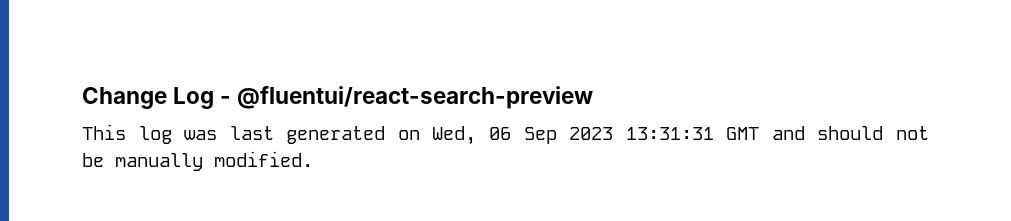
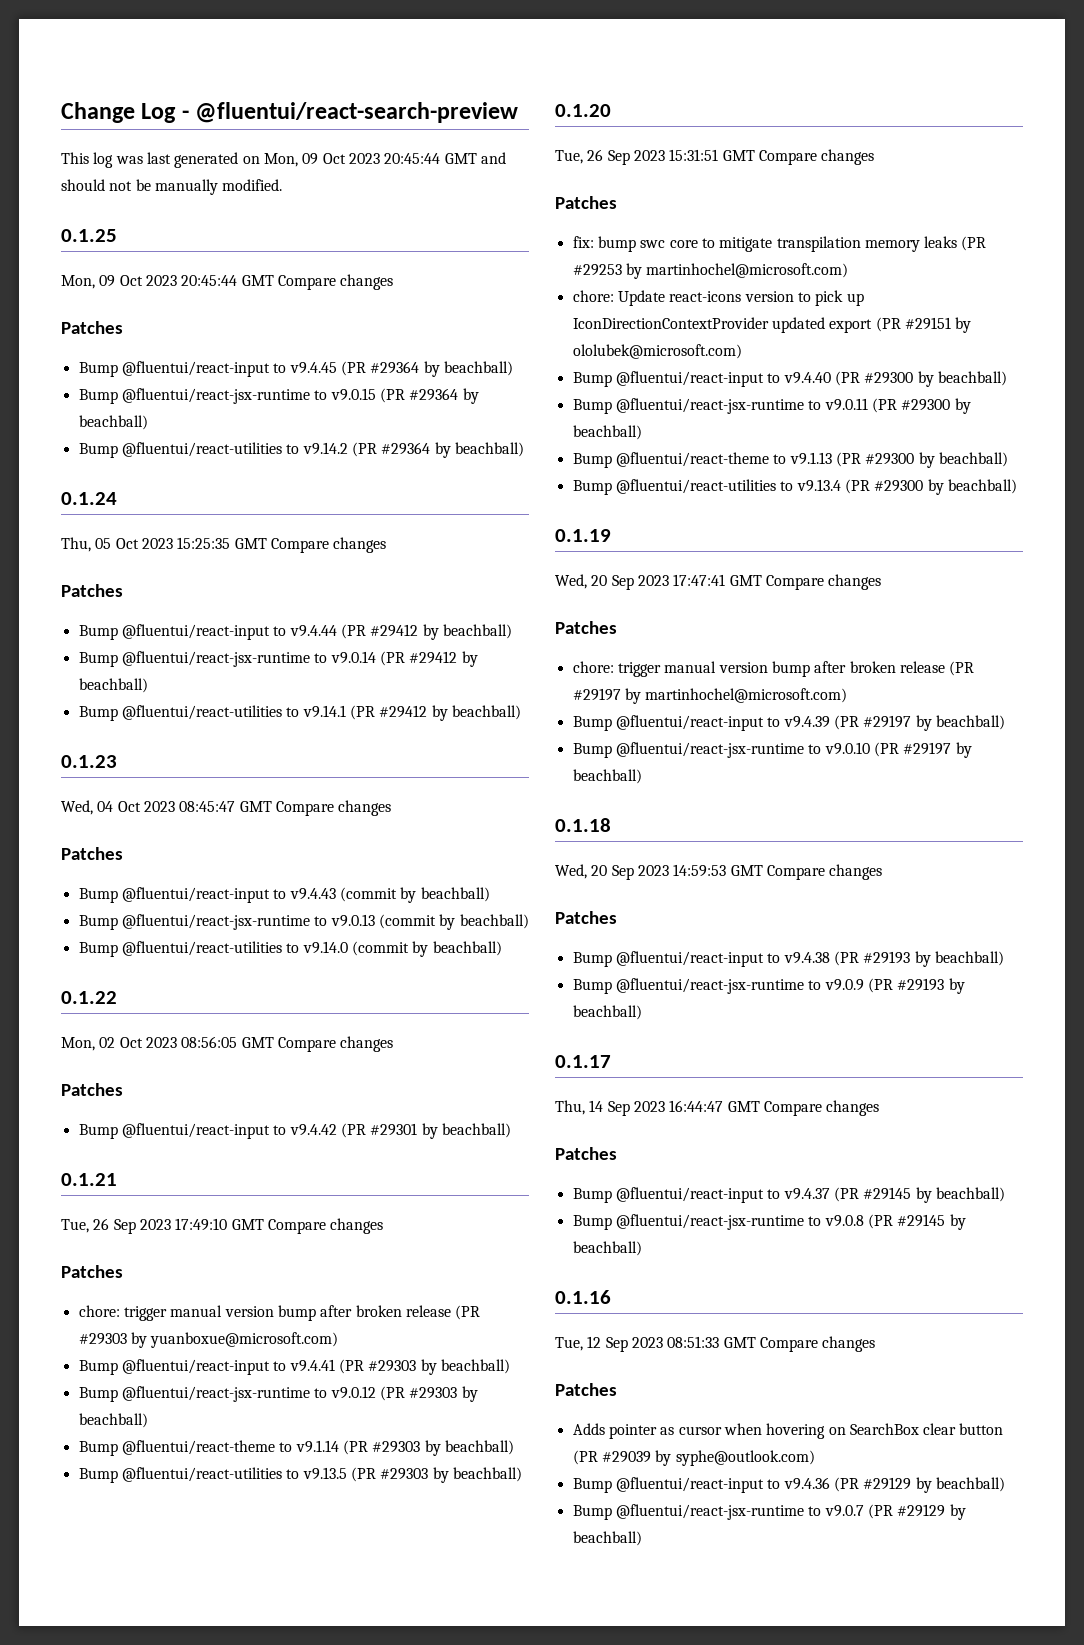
[432,126,714,145] Wed, 06 Sep 2023 13:31:31 -> [263,153,441,167] Mon, 09 Oct 2023 20:45:44
(313, 159) none -> [61,229,117,242] [61,274,394,290] [61,321,123,334] [78,361,513,377] [78,388,479,404] [78,415,148,430] [78,442,524,458] [61,492,117,505] [61,537,387,553] [61,584,123,597] [78,624,512,640] [78,651,478,667] [78,678,148,693] [78,705,521,721] [61,755,117,768] [61,800,392,816] [61,847,123,860] [78,887,490,903] [78,914,529,930] [78,941,502,957] [61,991,117,1004] [61,1036,394,1052] [61,1083,123,1096] [78,1123,511,1139] [61,1173,117,1186] [61,1218,384,1234] [61,1265,123,1278] [78,1305,481,1321] [78,1332,339,1348] [78,1359,510,1375] [78,1386,478,1402] [78,1413,148,1428] [78,1440,514,1456] [78,1467,522,1483] [555,104,611,117] [555,149,875,165] [555,196,617,209] [572,236,987,252] [572,263,849,279] [572,290,864,306] [572,317,972,333] [572,344,742,359] [572,371,1007,387] [572,398,971,414] [572,425,642,440] [572,452,1008,468] [572,479,1017,495] [555,529,611,542] [555,574,882,590] [555,621,617,634] [572,661,975,677] [572,688,848,704] [572,715,1005,731] [572,742,972,758] [572,769,642,784] [555,818,611,832] [555,864,883,880] [555,911,617,924] [572,951,1004,967] [572,978,965,994] [572,1005,642,1020] [555,1055,611,1068] [555,1100,880,1116] [555,1147,617,1160] [572,1187,1005,1203] [572,1214,966,1230] [572,1241,642,1256] [555,1290,611,1304] [555,1336,876,1352] [555,1383,617,1396] [572,1423,1004,1439] [572,1450,815,1466] [572,1477,1005,1493] [572,1504,966,1520] [572,1531,642,1546] // 0.1.25 // Mon, 09 Oct 2023 20:45:44 GMT Compare changes // Patches // Bump @fluentui/react-input to v9.4.45 (PR #29364 by beachball) // Bump @fluentui/react-jsx-runtime to v9.0.15 (PR #29364 by beachball) // Bump @fluentui/react-utilities to v9.14.2 (PR #29364 by beachball) // 0.1.24 // Thu, 05 Oct 2023 15:25:35 GMT Compare changes // Patches // Bump @fluentui/react-input to v9.4.44 (PR #29412 by beachball) // Bump @fluentui/react-jsx-runtime to v9.0.14 (PR #29412 by beachball) // Bump @fluentui/react-utilities to v9.14.1 (PR #29412 by beachball) // 0.1.23 // Wed, 04 Oct 2023 08:45:47 GMT Compare changes // Patches // Bump @fluentui/react-input to v9.4.43 (commit by beachball) // Bump @fluentui/react-jsx-runtime to v9.0.13 (commit by beachball) // Bump @fluentui/react-utilities to v9.14.0 (commit by beachball) // 0.1.22 // Mon, 02 Oct 2023 08:56:05 GMT Compare changes // Patches // Bump @fluentui/react-input to v9.4.42 (PR #29301 by beachball) // 0.1.21 // Tue, 26 Sep 2023 17:49:10 GMT Compare changes // Patches // chore: trigger manual version bump after broken release (PR #29303 by yuanboxue@microsoft.com) // Bump @fluentui/react-input to v9.4.41 (PR #29303 by beachball) // Bump @fluentui/react-jsx-runtime to v9.0.12 (PR #29303 by beachball) // Bump @fluentui/react-theme to v9.1.14 (PR #29303 by beachball) // Bump @fluentui/react-utilities to v9.13.5 (PR #29303 by beachball) // 0.1.20 // Tue, 26 Sep 2023 15:31:51 GMT Compare changes // Patches // fix: bump swc core to mitigate transpilation memory leaks (PR #29253 by martinhochel@microsoft.com) // chore: Update react-icons version to pick up IconDirectionContextProvider updated export (PR #29151 by ololubek@microsoft.com) // Bump @fluentui/react-input to v9.4.40 (PR #29300 by beachball) // Bump @fluentui/react-jsx-runtime to v9.0.11 (PR #29300 by beachball) // Bump @fluentui/react-theme to v9.1.13 (PR #29300 by beachball) // Bump @fluentui/react-utilities to v9.13.4 (PR #29300 by beachball) // 0.1.19 // Wed, 20 Sep 2023 17:47:41 GMT Compare changes // Patches // chore: trigger manual version bump after broken release (PR #29197 by martinhochel@microsoft.com) // Bump @fluentui/react-input to v9.4.39 (PR #29197 by beachball) // Bump @fluentui/react-jsx-runtime to v9.0.10 (PR #29197 by beachball) // 0.1.18 // Wed, 20 Sep 2023 14:59:53 GMT Compare changes // Patches // Bump @fluentui/react-input to v9.4.38 (PR #29193 by beachball) // Bump @fluentui/react-jsx-runtime to v9.0.9 (PR #29193 by beachball) // 0.1.17 // Thu, 14 Sep 2023 16:44:47 GMT Compare changes // Patches // Bump @fluentui/react-input to v9.4.37 (PR #29145 by beachball) // Bump @fluentui/react-jsx-runtime to v9.0.8 (PR #29145 by beachball) // 0.1.16 // Tue, 12 Sep 2023 08:51:33 GMT Compare changes // Patches // Adds pointer as cursor when hovering on SearchBox clear button (PR #29039 by syphe@outlook.com) // Bump @fluentui/react-input to v9.4.36 (PR #29129 by beachball) // Bump @fluentui/react-jsx-runtime to v9.0.7 (PR #29129 by beachball)

